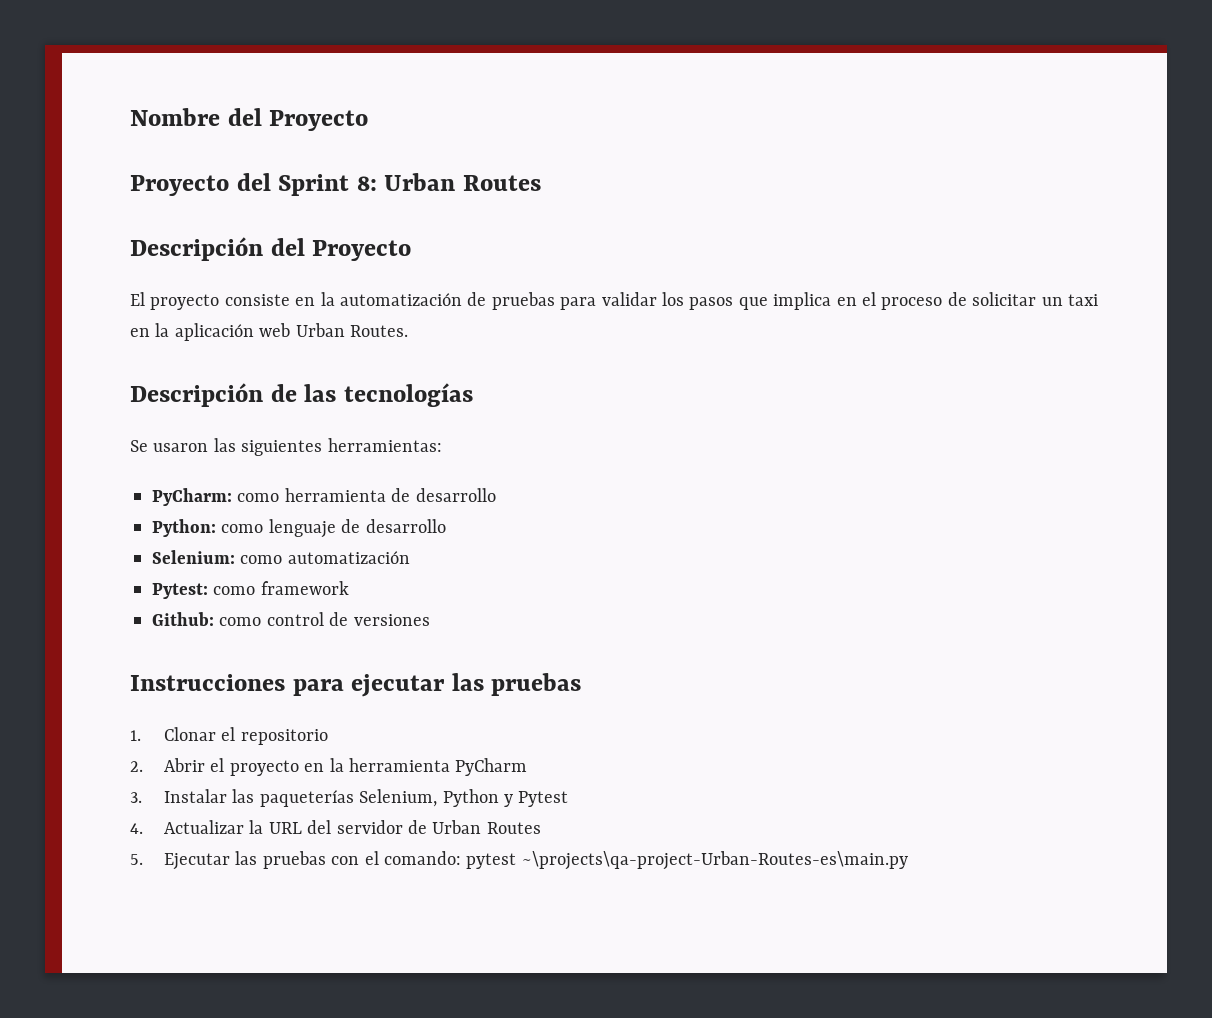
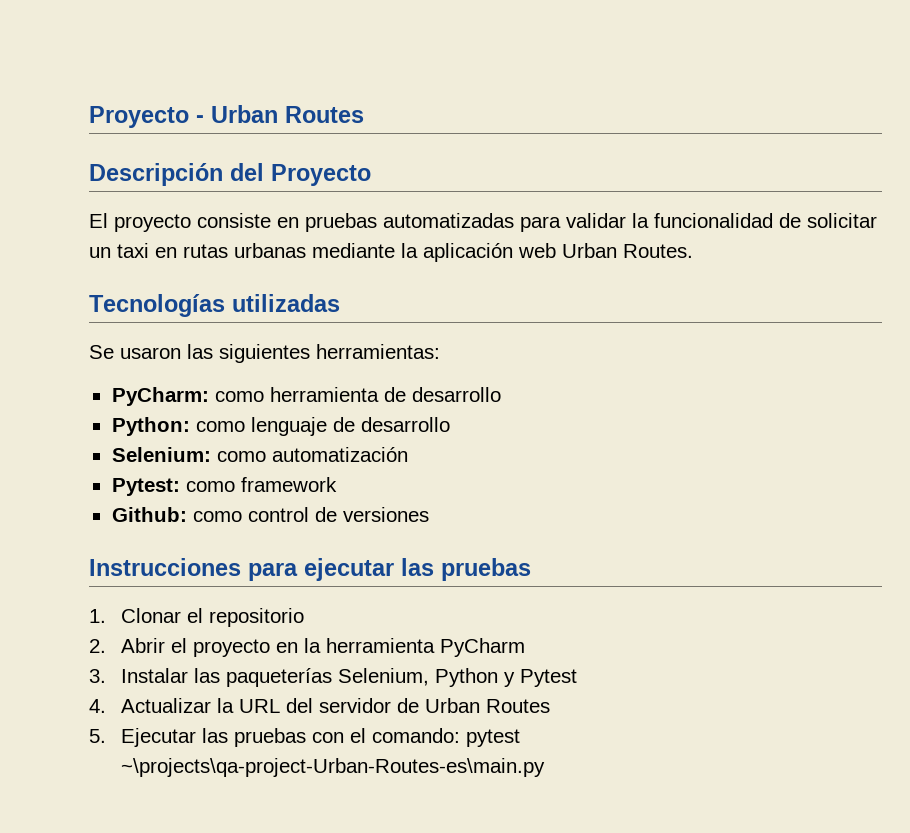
[130,108,369,131] [130,173,377,196] Nombre del Proyecto // Proyecto del Sprint 8: -> [89,106,204,128] Proyecto -
[320,292,943,310] la automatización de pruebas para validar los pasos que implica en el proceso -> [305,213,773,232] pruebas automatizadas para validar la funcionalidad
(150, 332) none -> [183,243,395,258] rutas urbanas mediante
[130,383,473,407] Descripción de las tecnologías -> [89,294,340,317] Tecnologías utilizadas

